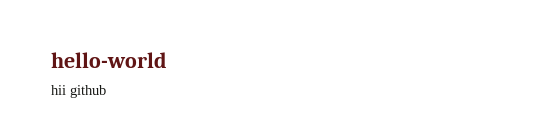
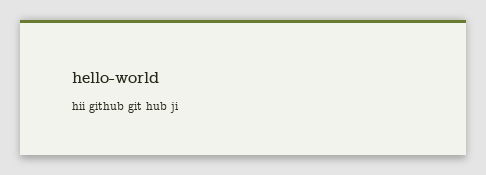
(106, 91) none -> [128,102,179,113] git hub ji

